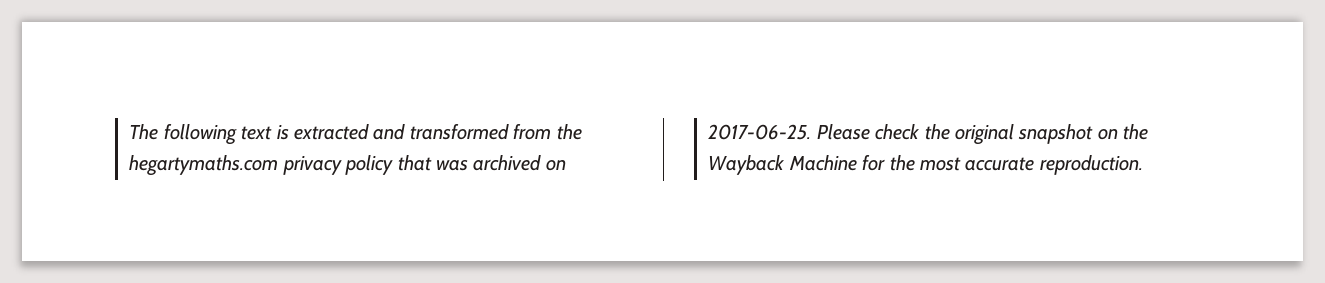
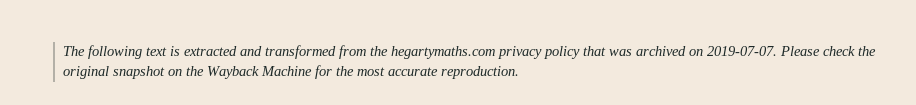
[708,124,812,140] 2017-06-25. -> [707,46,778,56] 2019-07-07.

